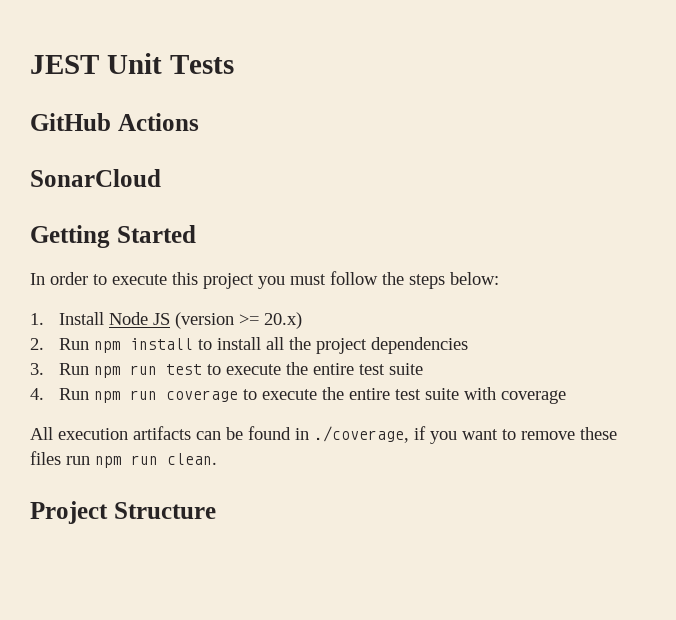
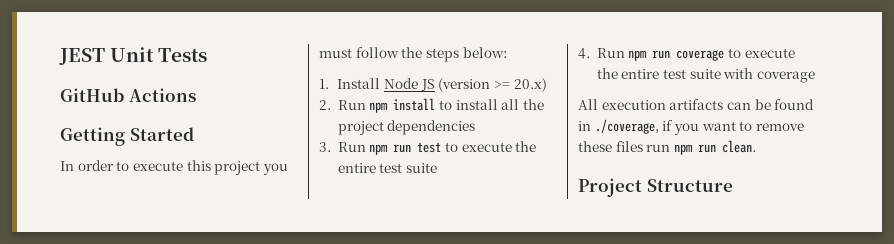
[30,169,161,187] // SonarCloud -> (196, 95) none

